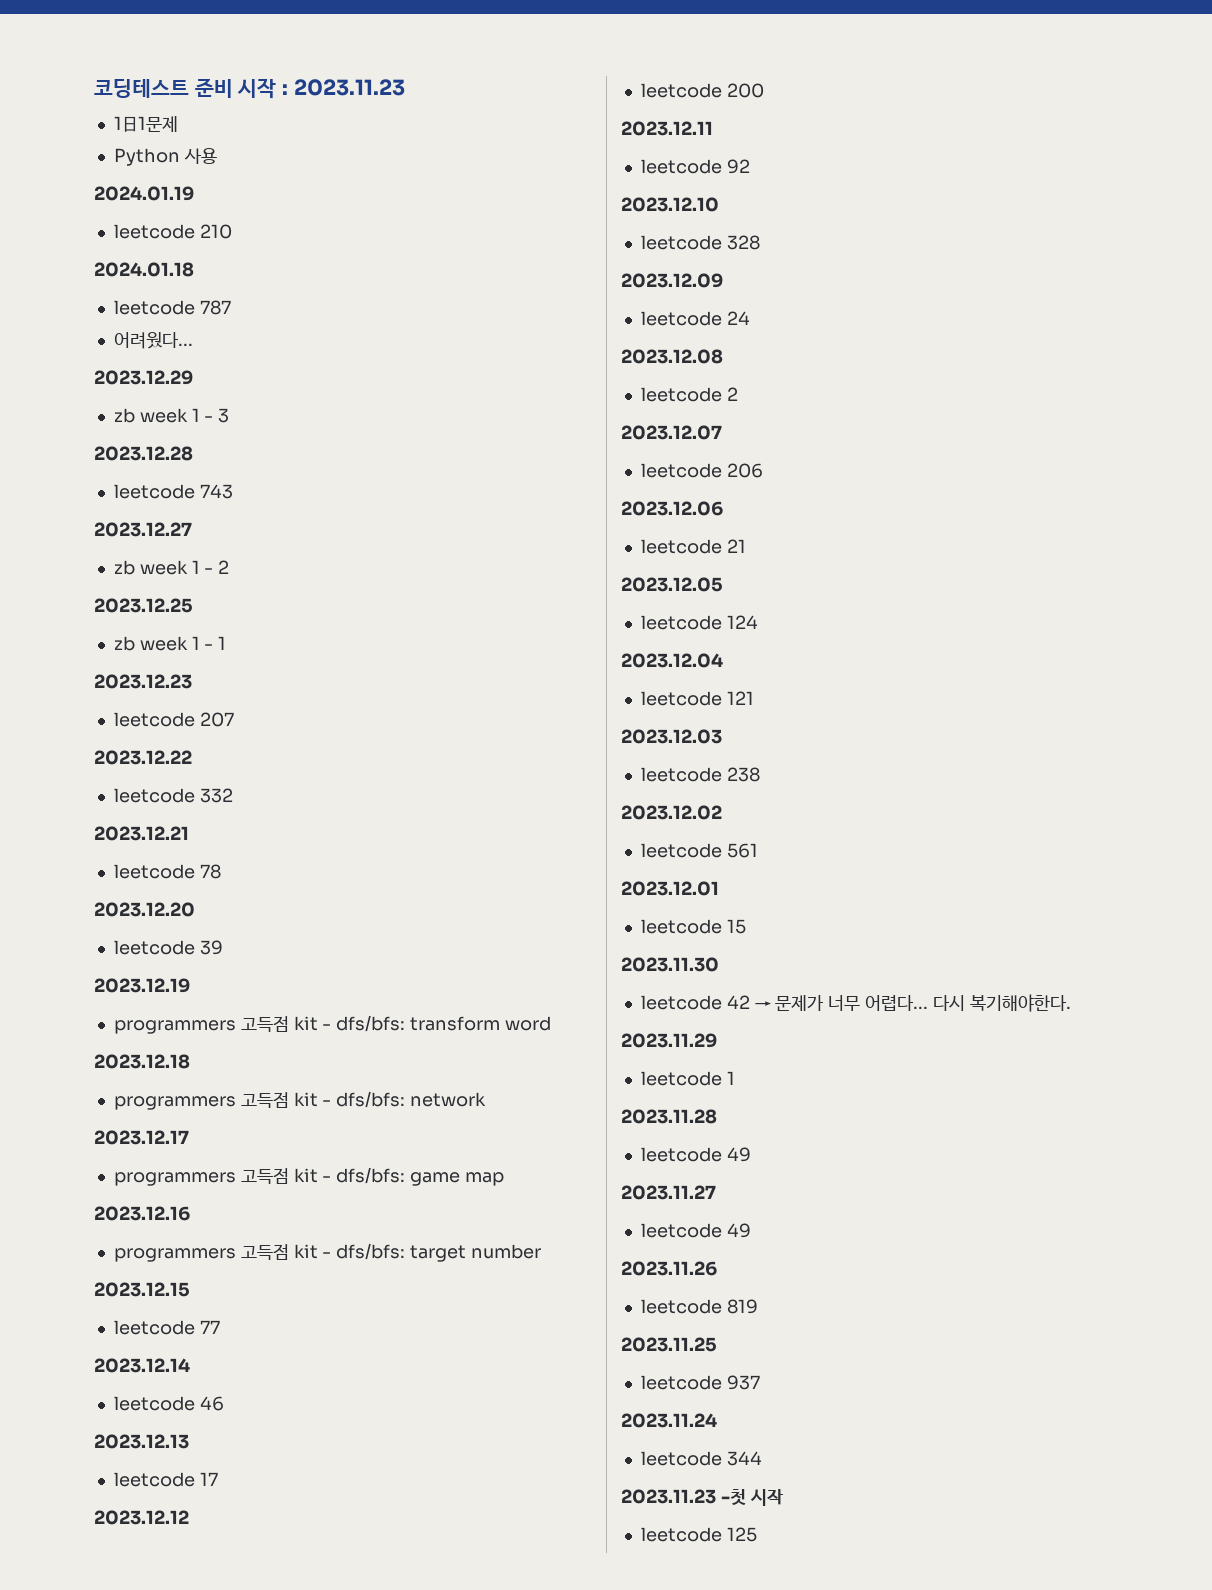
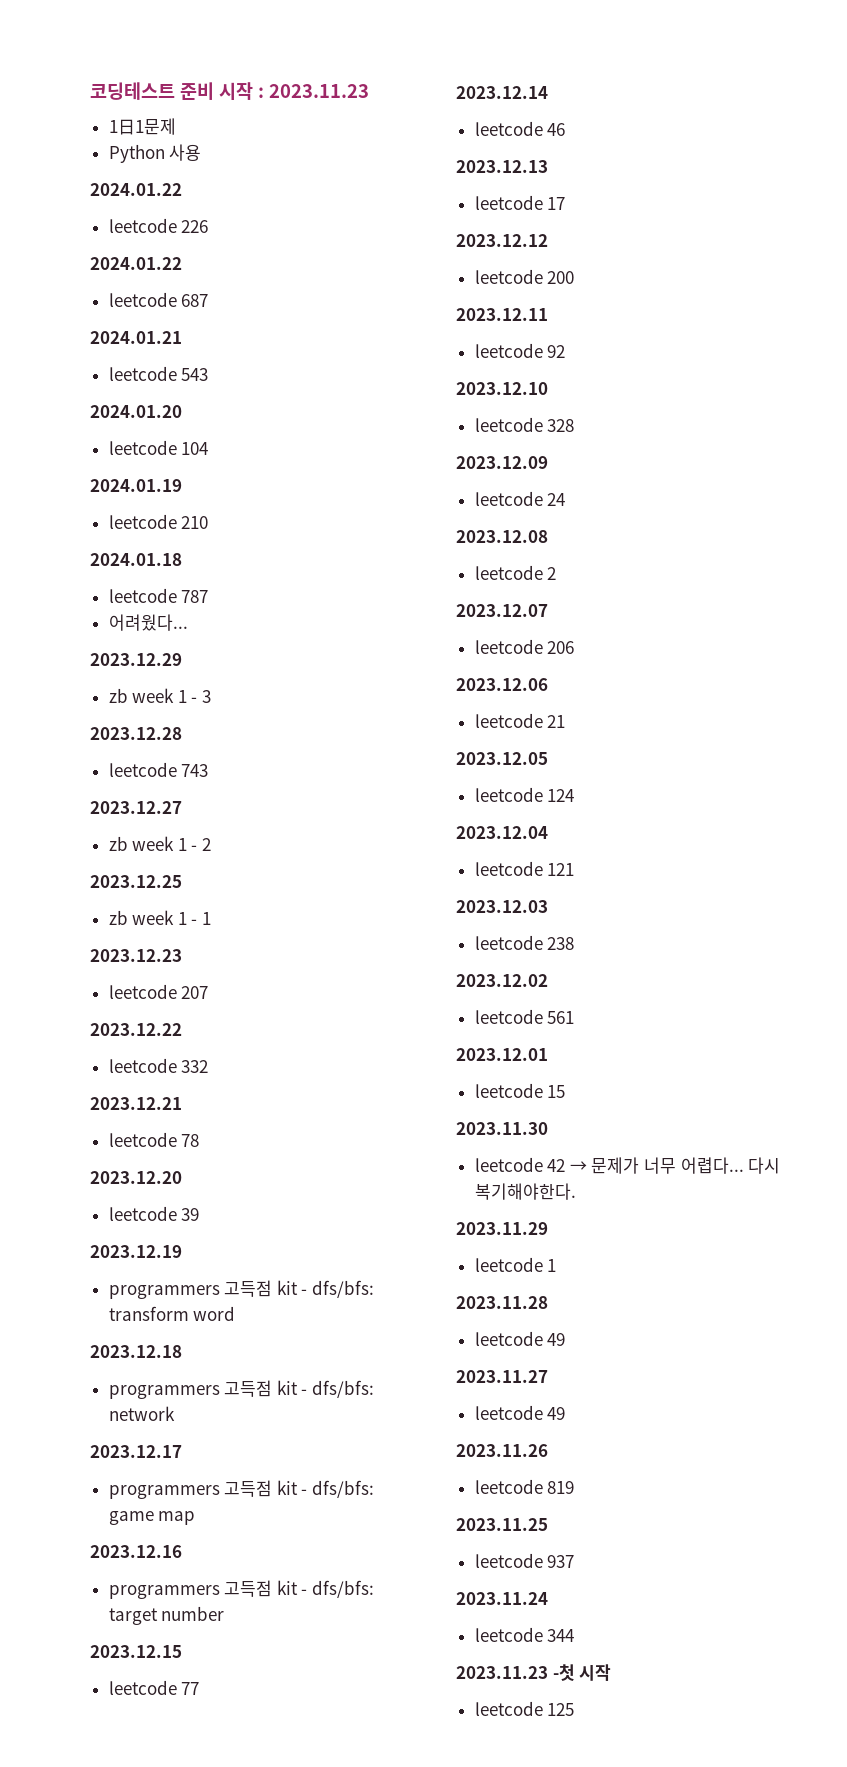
(217, 156) none -> [90,183,182,196] [108,218,209,233] [90,257,182,270] [108,292,209,307] [90,331,182,344] [108,366,209,381] [90,405,182,418] [108,440,209,455] // 2024.01.22 // leetcode 226 // 2024.01.22 // leetcode 687 // 2024.01.21 // leetcode 543 // 2024.01.20 // leetcode 104

